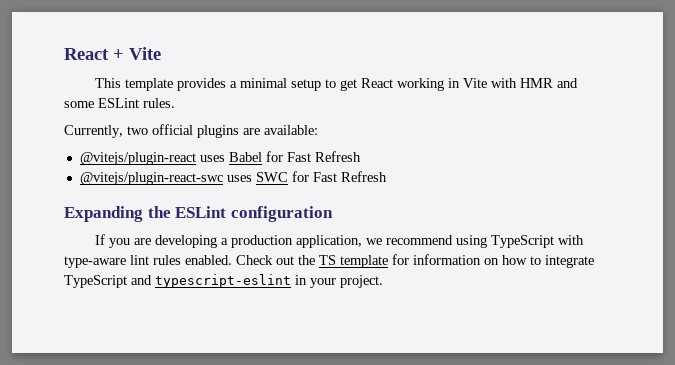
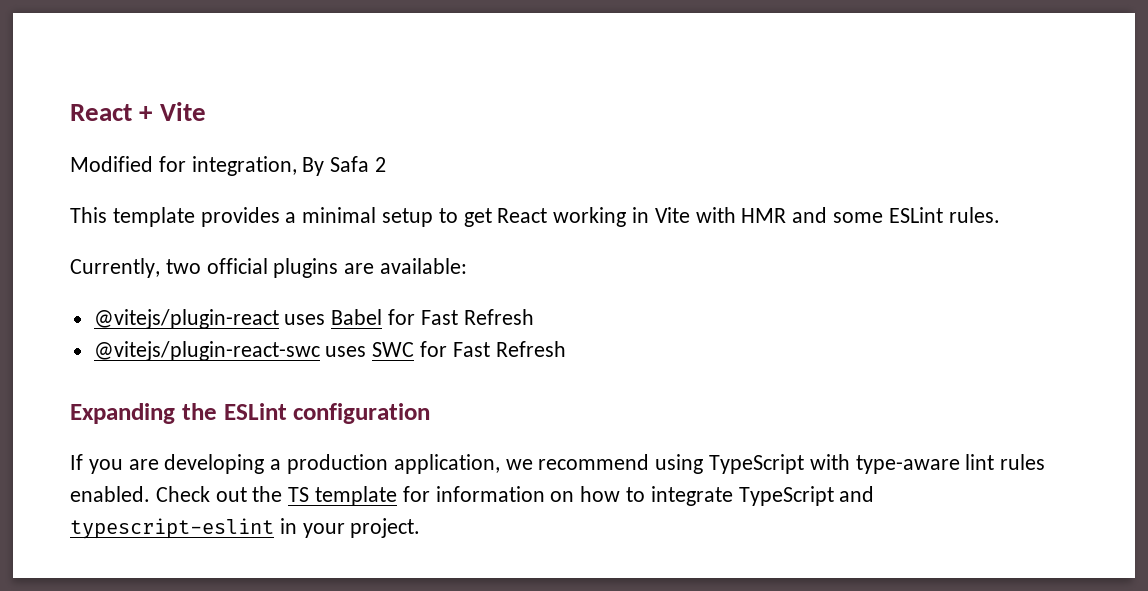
(161, 53) none -> [70,156,387,176] // Modified for integration, By Safa 2

